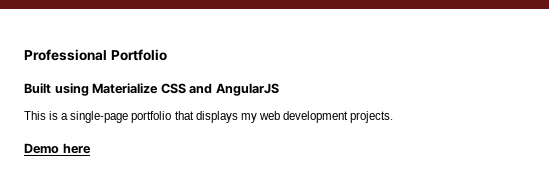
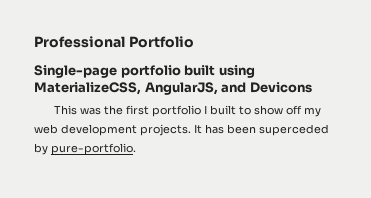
[24,83,279,96] [24,111,394,123] [24,143,91,154] Built using Materialize CSS and AngularJS // This is a single-page portfolio that displays my web development projects. // Demo here -> [34,65,255,78] [34,82,312,95] [53,105,321,117] [34,124,329,136] [34,143,136,155] Single-page portfolio built using MaterializeCSS, AngularJS, and Devicons // This was the first portfolio I built to show off my web development projects. It has been superceded by pure-portfolio.

